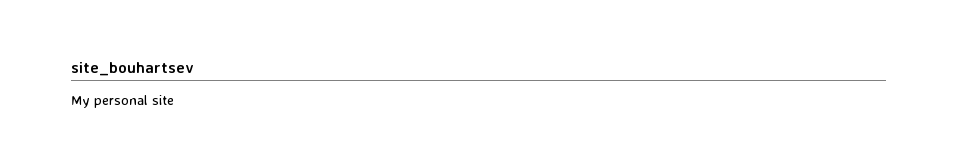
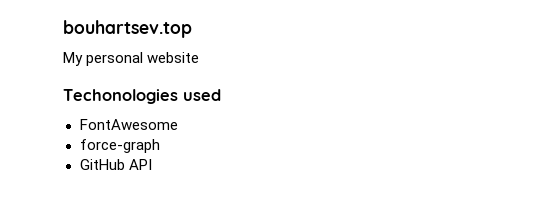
[71,62,194,76] site_bouhartsev -> [63,20,192,38] bouhartsev.top
[152,95,174,105] site -> [147,52,200,63] [63,89,221,104] [79,119,178,130] [79,139,160,153] [79,159,152,170] website // Techonologies used // FontAwesome // force-graph // GitHub API

